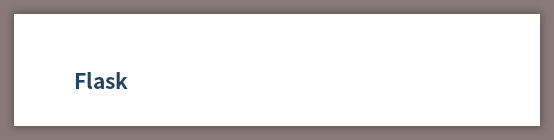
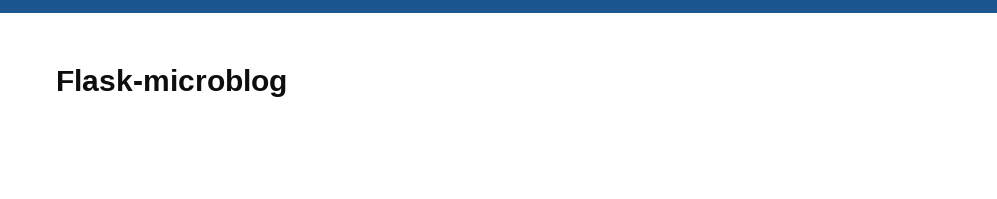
[74,71,128,89] Flask -> [56,69,287,97] Flask-microblog

